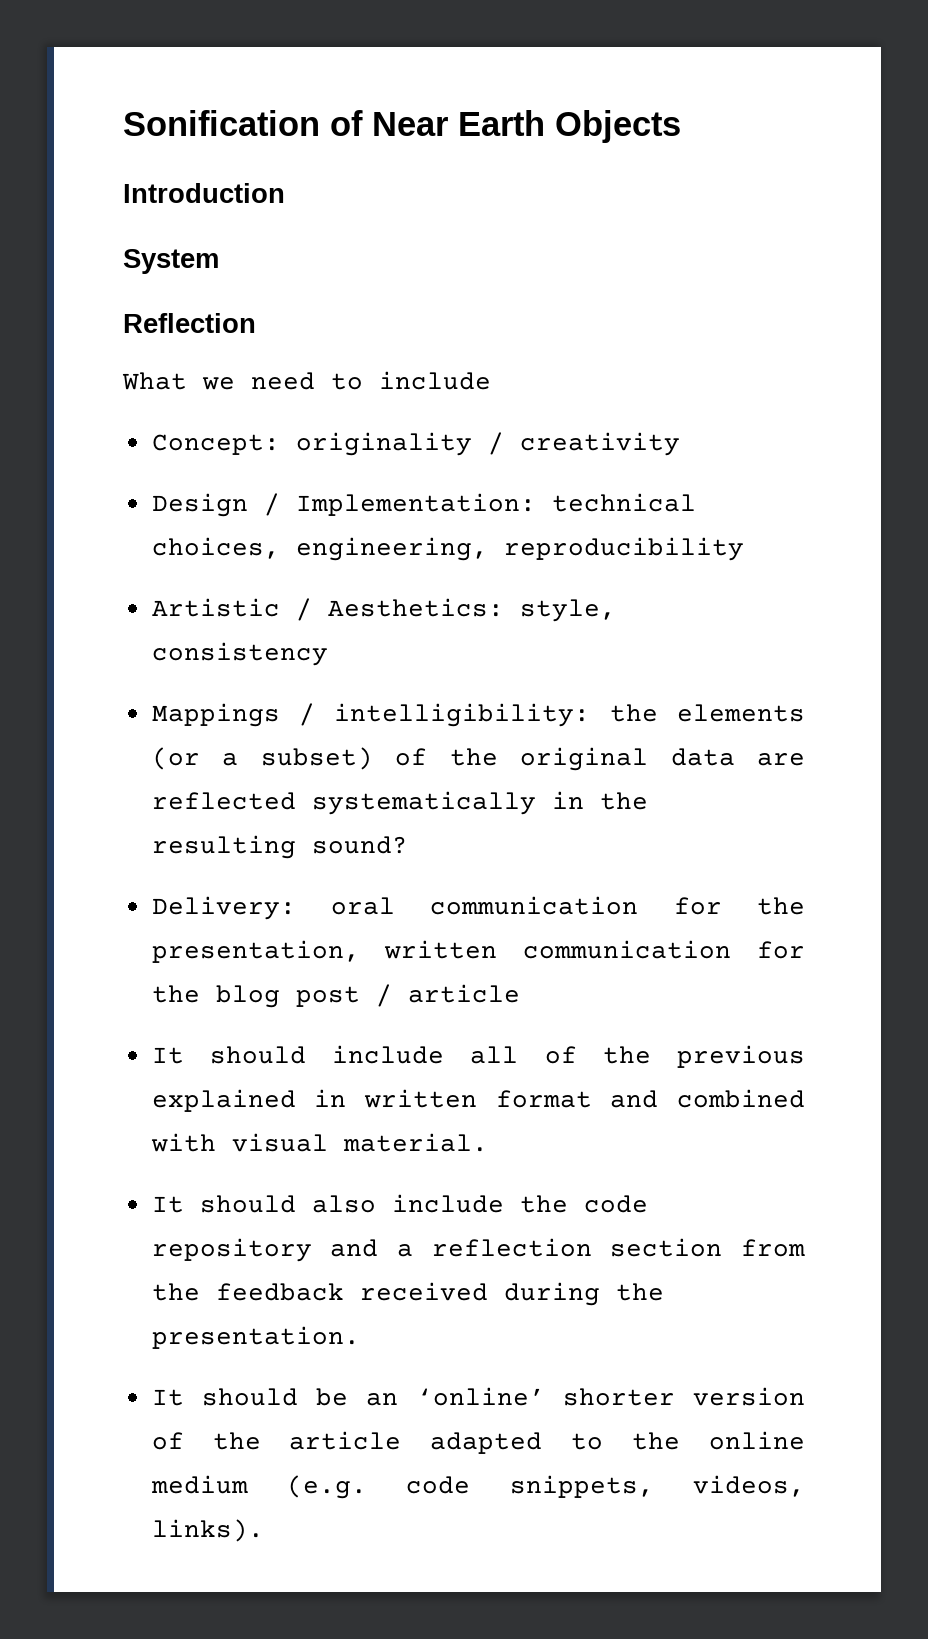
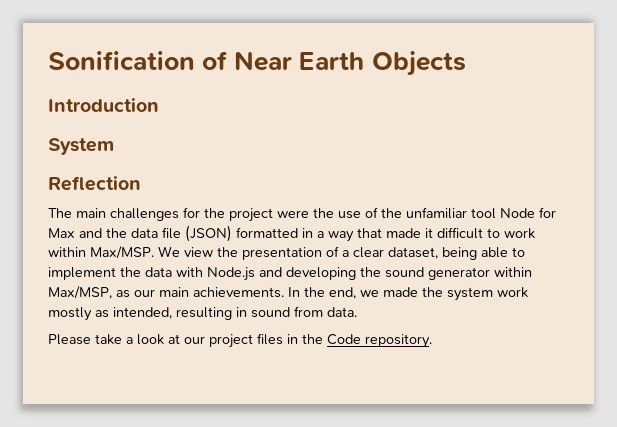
[122,371,491,390] [151,432,680,456] [151,493,696,517] [151,537,744,561] [151,598,616,622] [151,642,328,666] [151,703,805,727] [151,747,805,771] [151,791,648,815] [151,835,408,859] [151,896,805,920] [151,940,805,963] [151,984,520,1008] [151,1045,805,1068] [151,1089,805,1112] [150,1133,488,1152] [151,1194,648,1213] [151,1238,805,1262] [151,1282,664,1306] [151,1326,360,1349] [151,1387,805,1406] [151,1431,805,1454] [150,1475,805,1499] [151,1519,264,1542] What we need to include // Concept: originality / creativity // Design / Implementation: technical choices, engineering, reproducibility // Artistic / Aesthetics: style, consistency // Mappings / intelligibility: the elements (or a subset) of the original data are reflected systematically in the resulting sound? // Delivery: oral communication for the presentation, written communication for the blog post / article // It should include all of the previous explained in written format and combined with visual material. // It should also include the code repository and a reflection section from the feedback received during the presentation. // It should be an ‘online’ shorter version of the article adapted to the online medium (e.g. code snippets, videos, links). -> [48,207,556,222] [48,225,535,242] [48,246,525,260] [48,267,532,281] [48,286,528,301] [48,306,357,321] [48,333,432,348] The main challenges for the project were the use of the unfamiliar tool Node for Max and the data file (JSON) formatted in a way that made it difficult to work within Max/MSP. We view the presentation of a clear dataset, being able to implement the data with Node.js and developing the sound generator within Max/MSP, as our main achievements. In the end, we made the system work mostly as intended, resulting in sound from data. // Please take a look at our project files in the Code repository.

